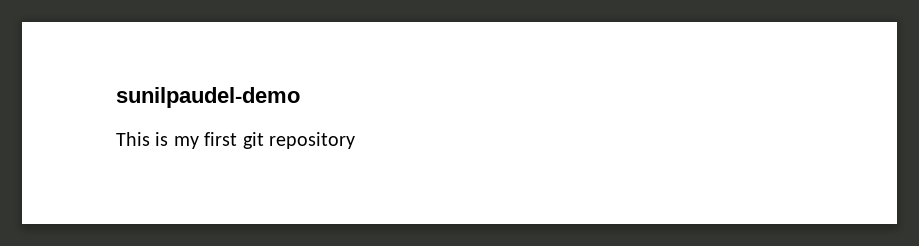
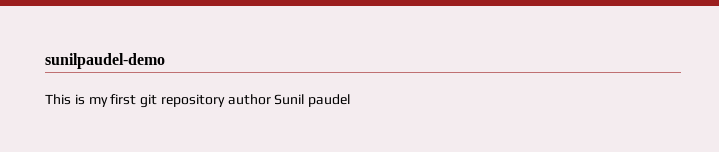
(355, 140) none -> [227,94,351,107] author Sunil paudel

